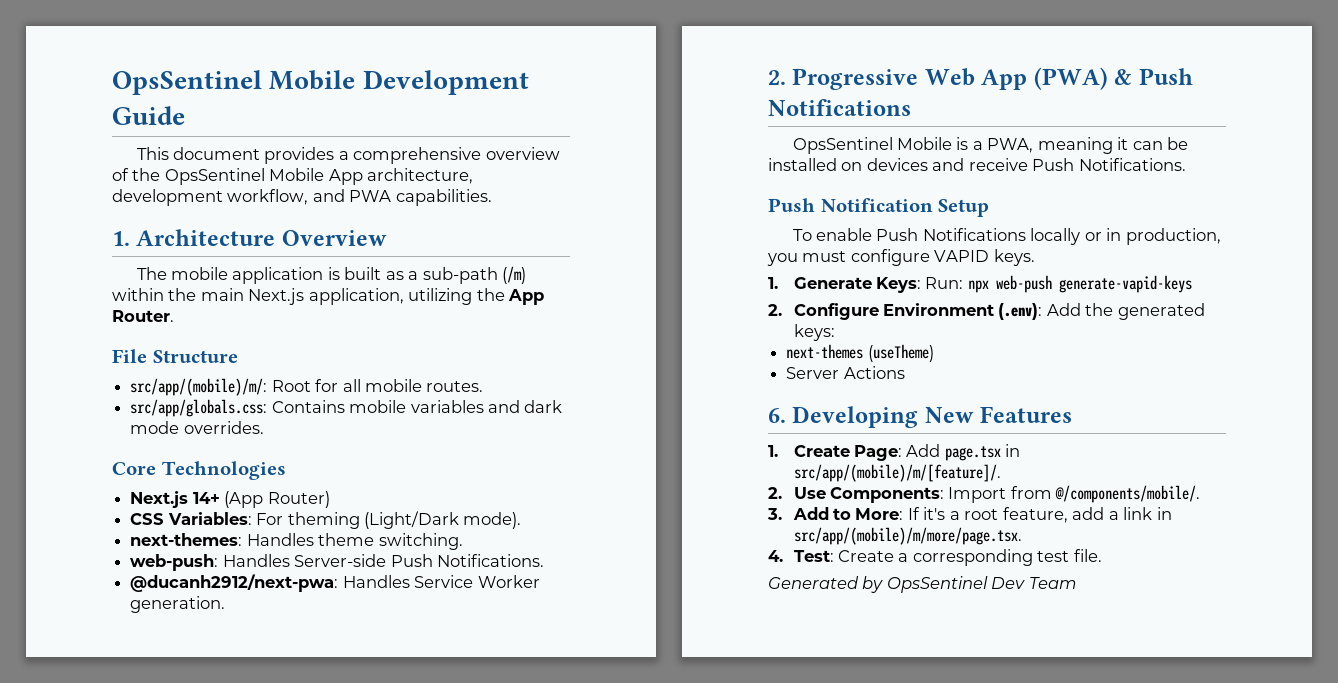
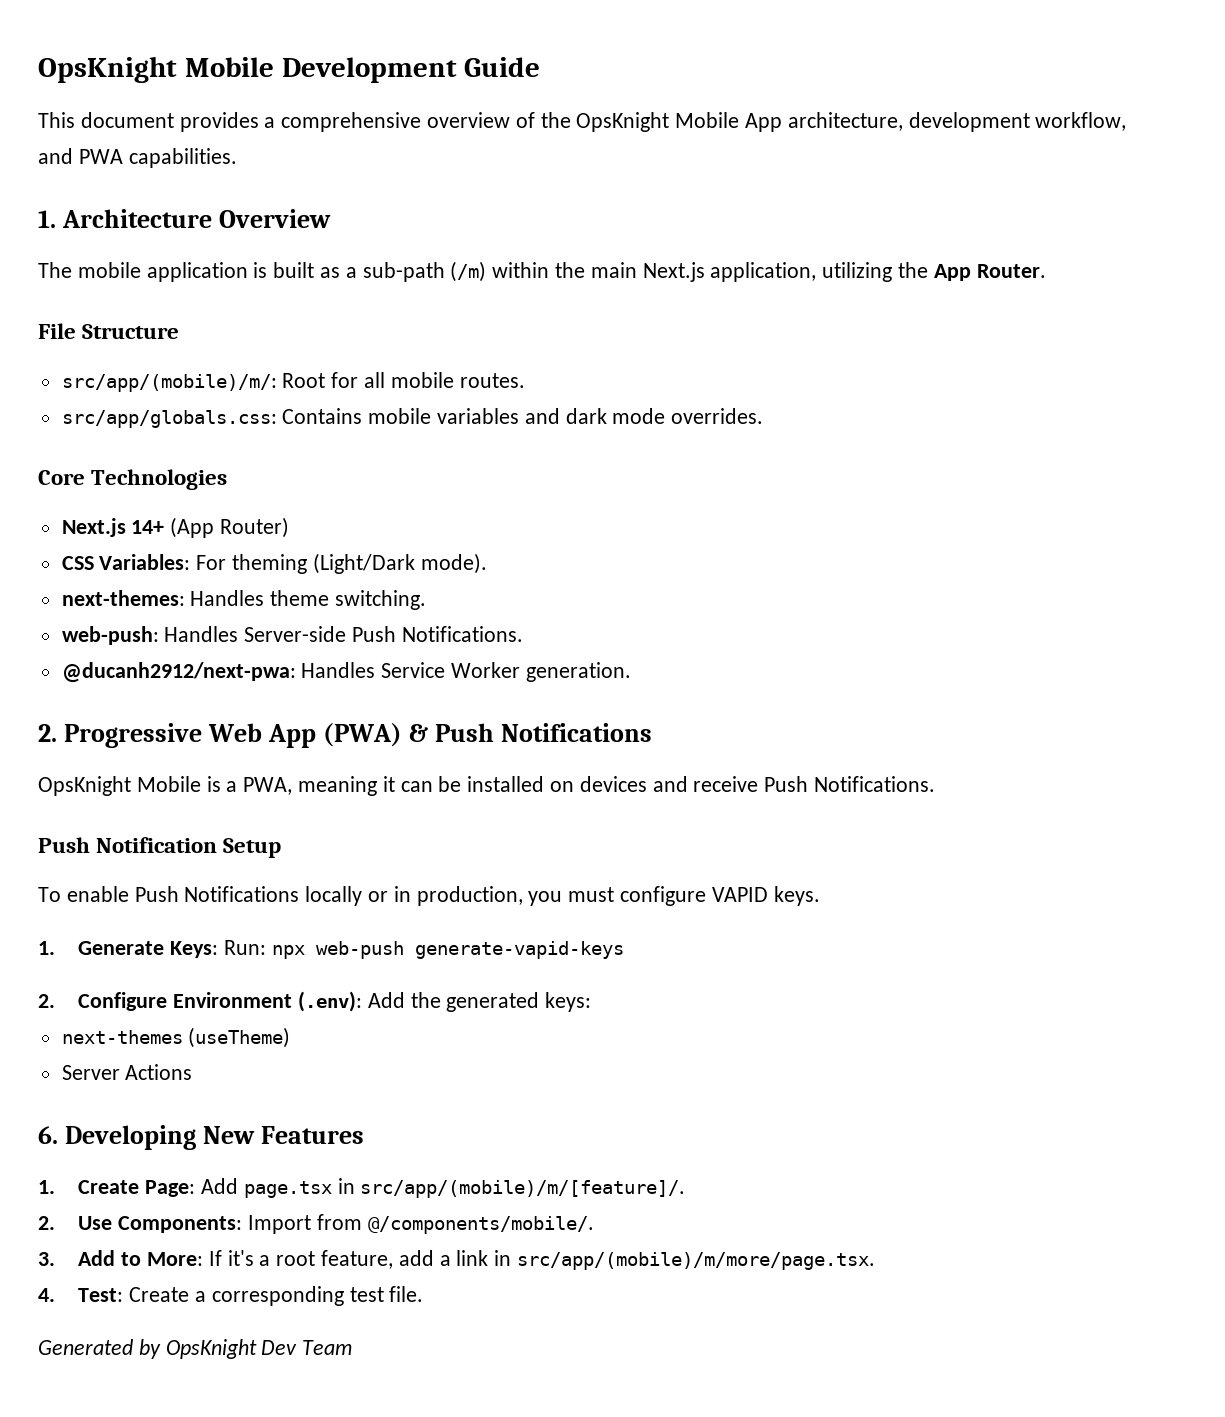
[112,70,262,95] OpsSentinel -> [38,56,177,83] OpsKnight
[164,168,265,185] OpsSentinel -> [576,112,670,132] OpsKnight
[792,137,893,154] OpsSentinel -> [38,776,131,796] OpsKnight
[886,576,988,593] OpsSentinel -> [165,1339,257,1359] OpsKnight

